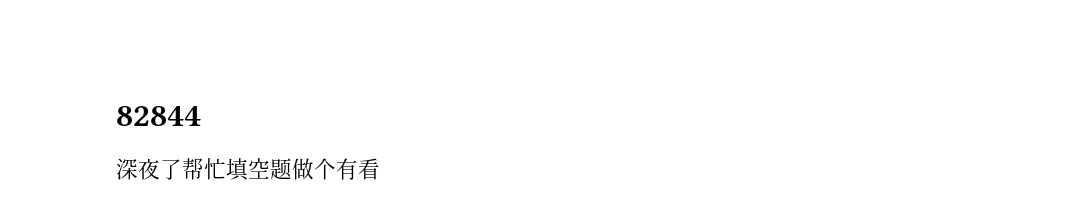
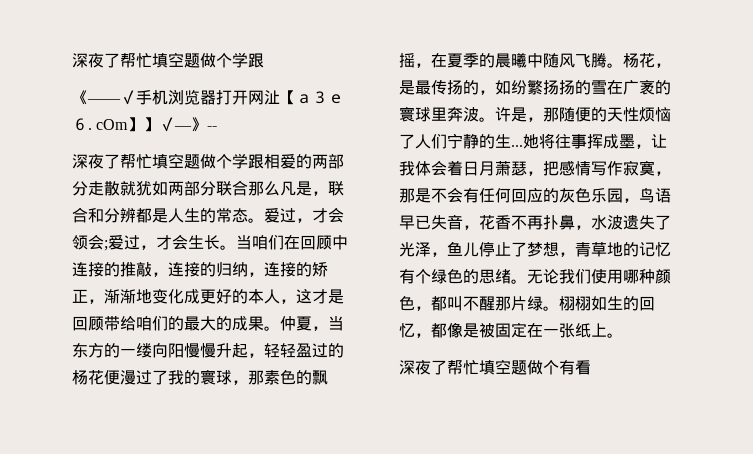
[116,106,201,126] 82844 -> [72,52,264,68] [72,89,344,105] [72,117,218,132] [72,153,344,169] [72,180,344,196] [72,207,344,223] [72,234,348,251] [72,262,328,277] [72,289,344,304] [72,315,344,331] [72,343,344,358] [72,369,328,385] [399,53,671,68] [399,80,671,95] [399,106,671,122] [399,133,667,149] [399,160,671,176] [399,187,671,203] [399,214,671,230] [399,241,671,257] [399,269,671,284] [399,296,655,311] [399,322,623,338] 深夜了帮忙填空题做个学跟 // 《——✓手机浏览器打开网沚【ａ３ｅ６. cOm】】✓—》-- // 深夜了帮忙填空题做个学跟相爱的两部分走散就犹如两部分联合那么凡是，联合和分辨都是人生的常态。爱过，才会领会;爱过，才会生长。当咱们在回顾中连接的推敲，连接的归纳，连接的矫正，渐渐地变化成更好的本人，这才是回顾带给咱们的最大的成果。仲夏，当东方的一缕向阳慢慢升起，轻轻盈过的杨花便漫过了我的寰球，那素色的飘摇，在夏季的晨曦中随风飞腾。杨花，是最传扬的，如纷繁扬扬的雪在广袤的寰球里奔波。许是，那随便的天性烦恼了人们宁静的生...她将往事挥成墨，让我体会着日月萧瑟，把感情写作寂寞，那是不会有任何回应的灰色乐园，鸟语早已失音，花香不再扑鼻，水波遗失了光泽，鱼儿停止了梦想，青草地的记忆有个绿色的思绪。无论我们使用哪种颜色，都叫不醒那片绿。栩栩如生的回忆，都像是被固定在一张纸上。

